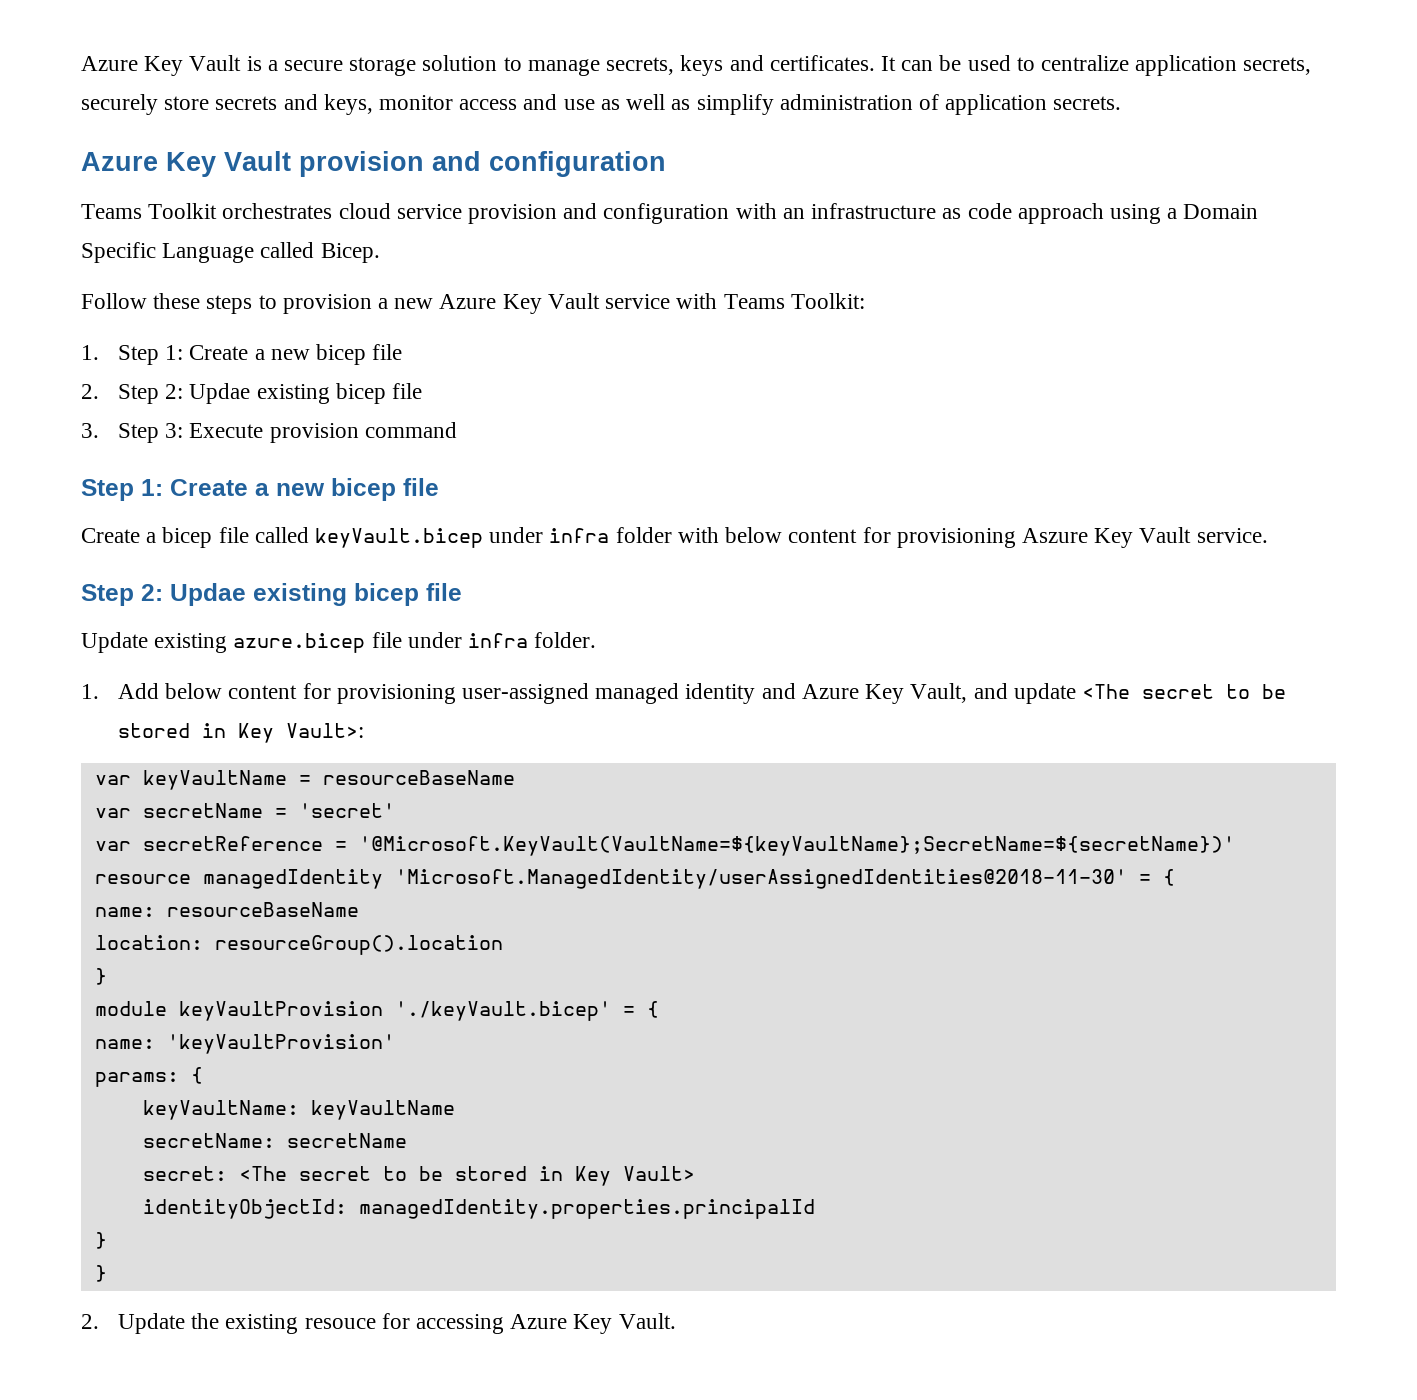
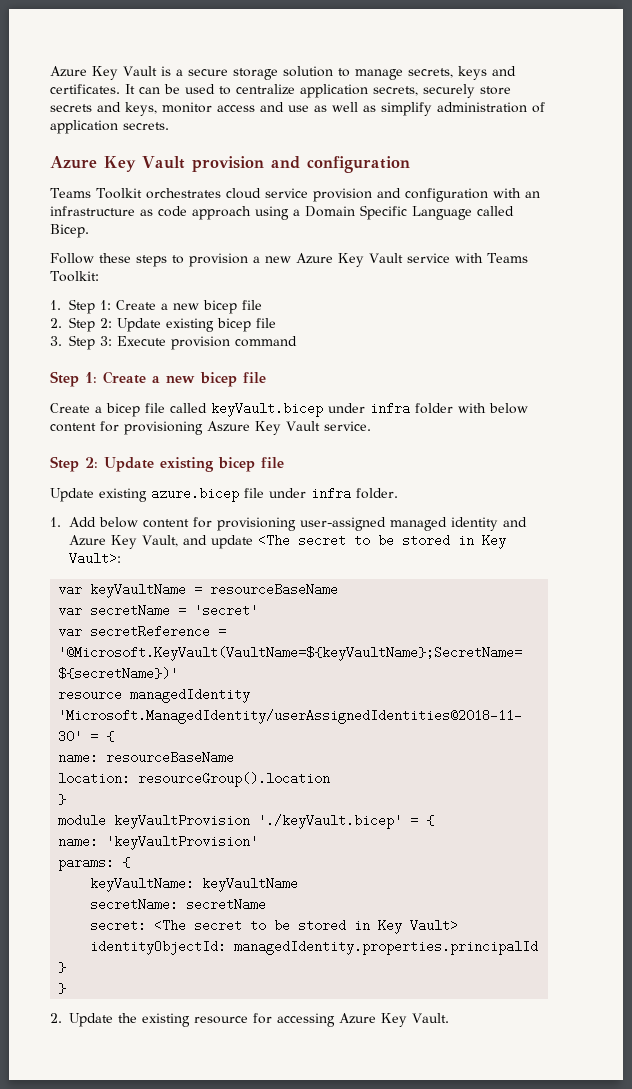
[189,383,251,404] Updae -> [117,318,161,332] Update
[170,583,246,606] Updae -> [104,457,154,472] Update
[304,1318,376,1329] resouce -> [194,1016,248,1024] resource

